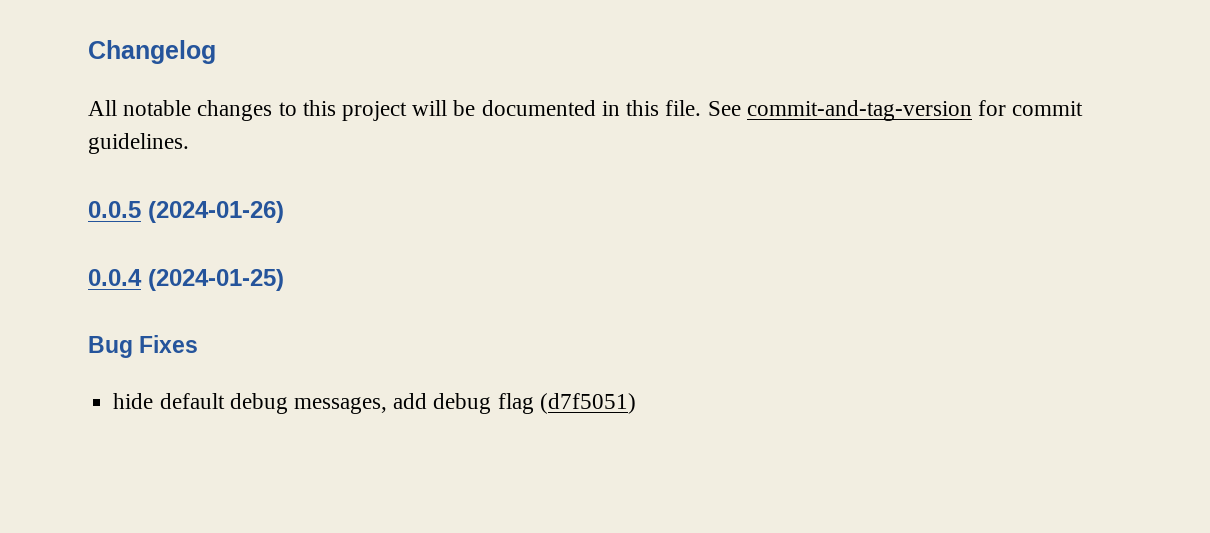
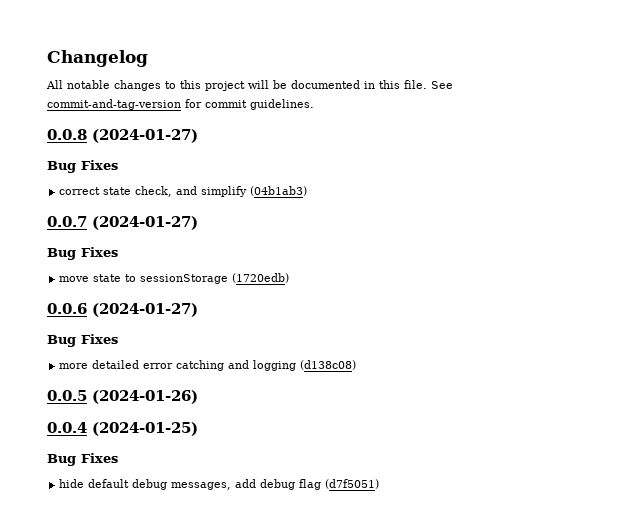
(189, 143) none -> [47,129,198,143] [47,160,118,173] [59,186,308,197] [47,216,198,230] [47,247,118,260] [59,273,290,284] [47,303,198,317] [47,334,118,347] [59,360,357,371] // 0.0.8 (2024-01-27) // Bug Fixes // correct state check, and simplify (04b1ab3) // 0.0.7 (2024-01-27) // Bug Fixes // move state to sessionStorage (1720edb) // 0.0.6 (2024-01-27) // Bug Fixes // more detailed error catching and logging (d138c08)

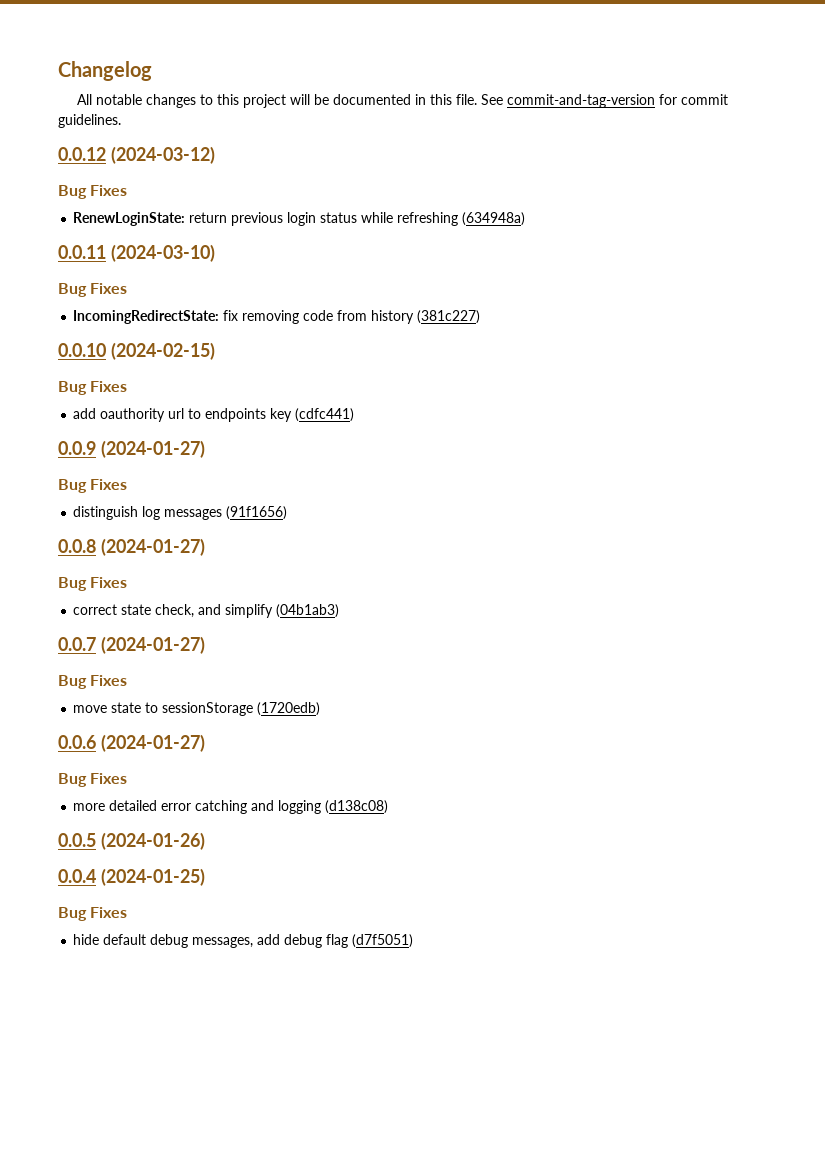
(314, 104) none -> [58,146,215,164] [58,185,128,199] [73,212,526,226] [58,244,215,262] [58,283,128,297] [73,310,481,324] [58,342,215,360] [58,381,128,395] [73,408,355,422] [58,440,205,458] [58,479,128,493] [73,506,288,520] // 0.0.12 (2024-03-12) // Bug Fixes // RenewLoginState: return previous login status while refreshing (634948a) // 0.0.11 (2024-03-10) // Bug Fixes // IncomingRedirectState: fix removing code from history (381c227) // 0.0.10 (2024-02-15) // Bug Fixes // add oauthority url to endpoints key (cdfc441) // 0.0.9 (2024-01-27) // Bug Fixes // distinguish log messages (91f1656)

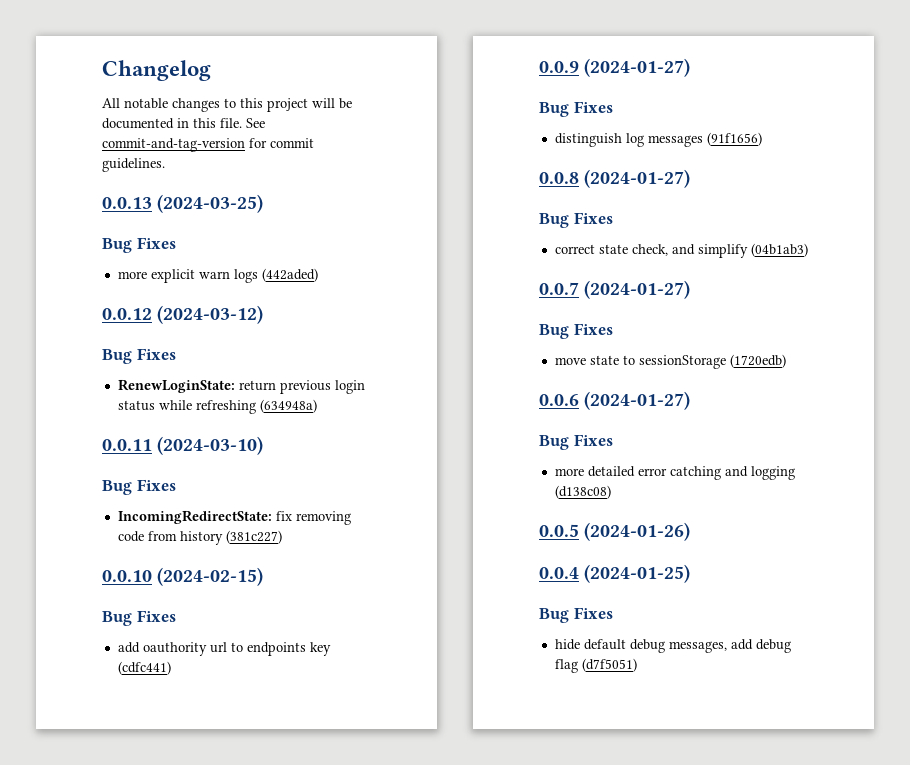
(121, 121) none -> [102,194,264,213] [102,237,176,253] [117,268,318,283] // 0.0.13 (2024-03-25) // Bug Fixes // more explicit warn logs (442aded)

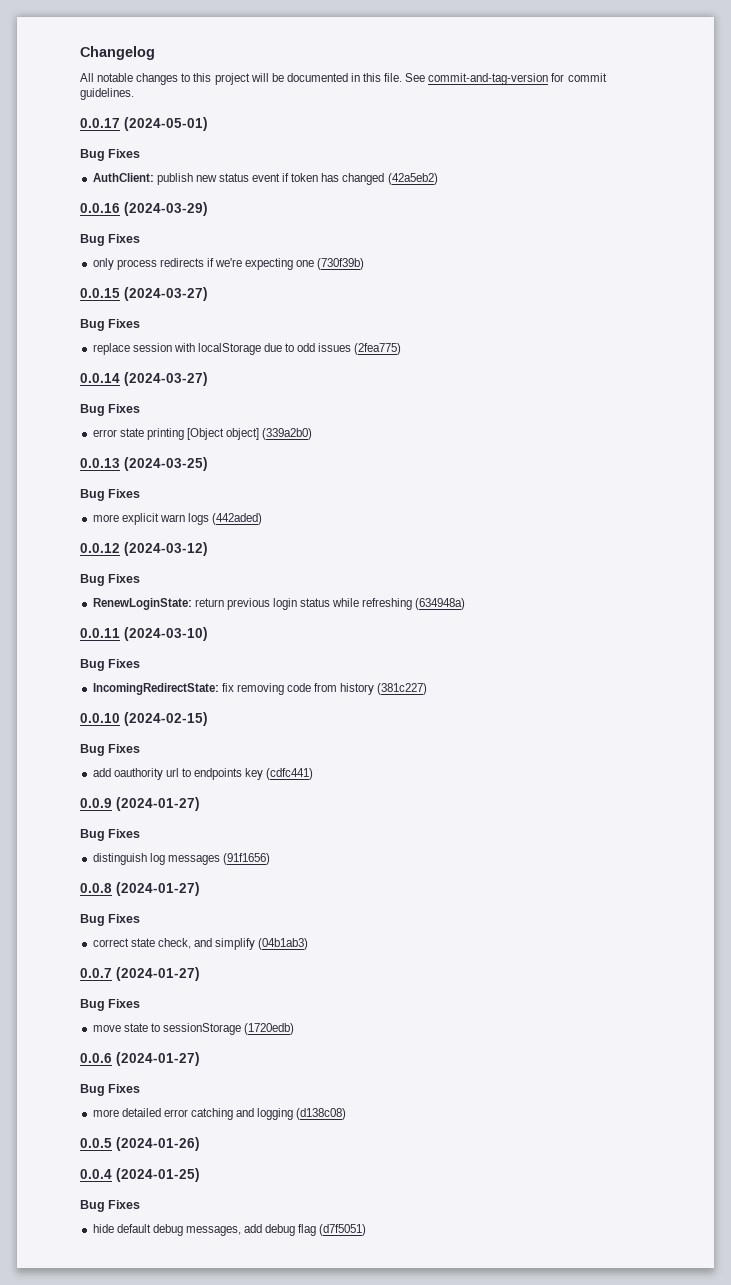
(165, 165) none -> [80,117,208,131] [80,149,141,161] [92,173,438,185] [80,202,208,216] [80,234,141,246] [92,258,365,270] [80,287,208,301] [80,319,141,331] [92,343,402,355] [80,372,208,386] [80,404,141,416] [92,428,313,440] // 0.0.17 (2024-05-01) // Bug Fixes // AuthClient: publish new status event if token has changed (42a5eb2) // 0.0.16 (2024-03-29) // Bug Fixes // only process redirects if we're expecting one (730f39b) // 0.0.15 (2024-03-27) // Bug Fixes // replace session with localStorage due to odd issues (2fea775) // 0.0.14 (2024-03-27) // Bug Fixes // error state printing [Object object] (339a2b0)

